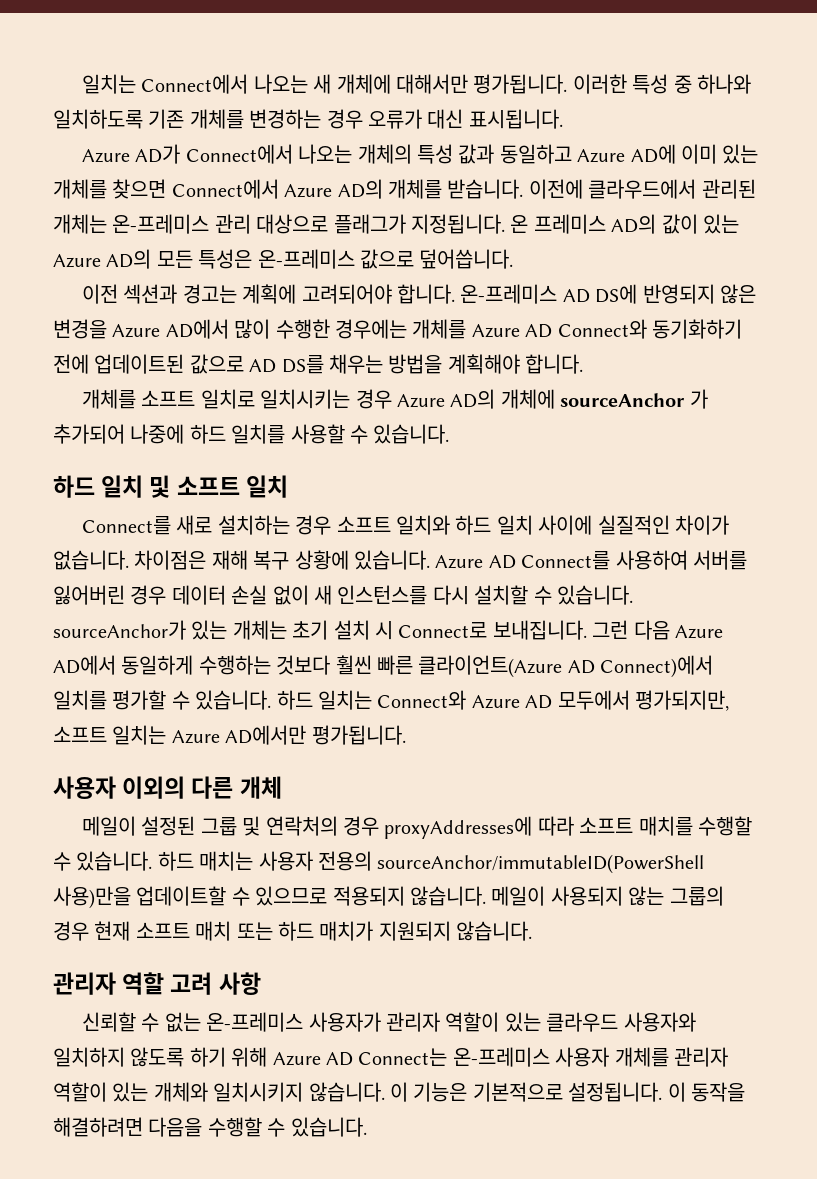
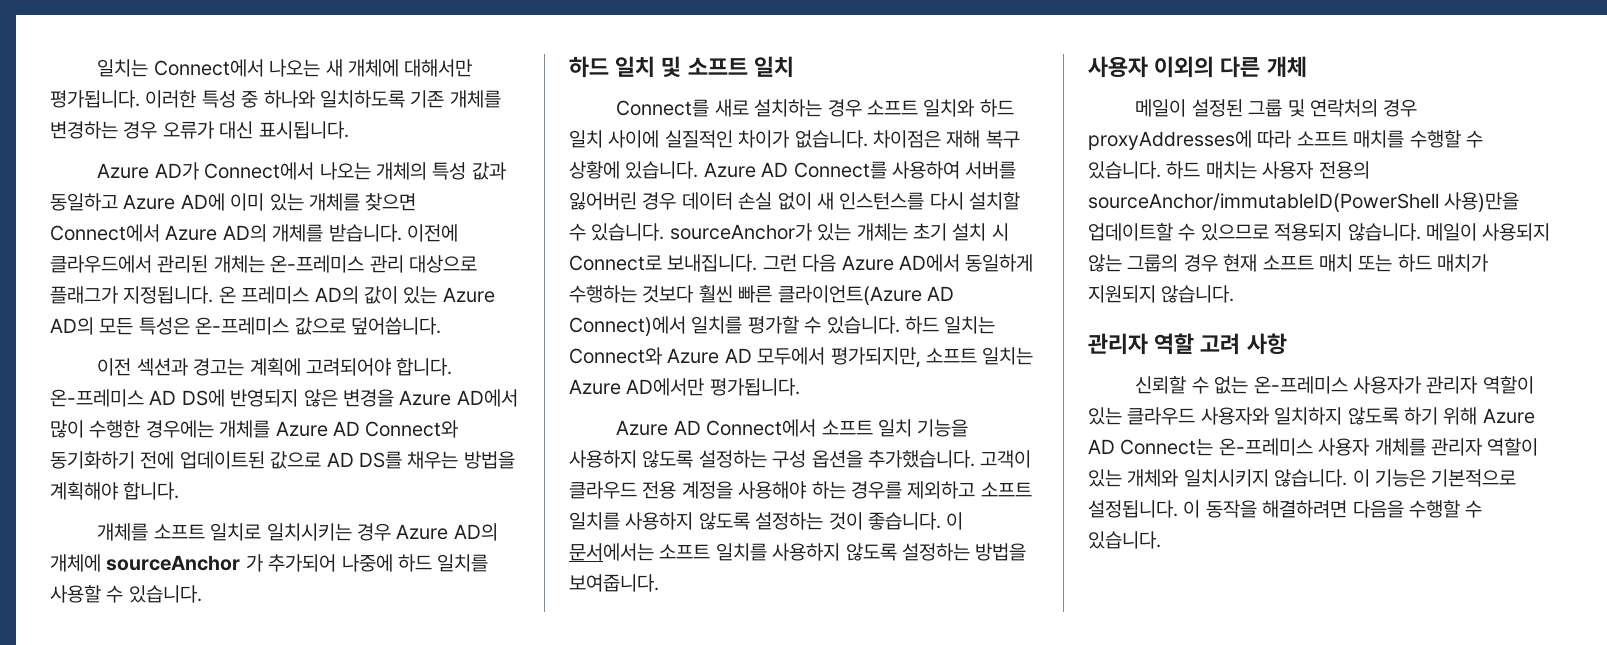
(406, 735) none -> [616,419,969,437] [569,450,1032,468] [569,481,1032,499] [569,512,964,530] [569,543,1027,561] [569,574,659,592] // Azure AD Connect에서 소프트 일치 기능을 사용하지 않도록 설정하는 구성 옵션을 추가했습니다. 고객이 클라우드 전용 계정을 사용해야 하는 경우를 제외하고 소프트 일치를 사용하지 않도록 설정하는 것이 좋습니다. 이 문서에서는 소프트 일치를 사용하지 않도록 설정하는 방법을 보여줍니다.

